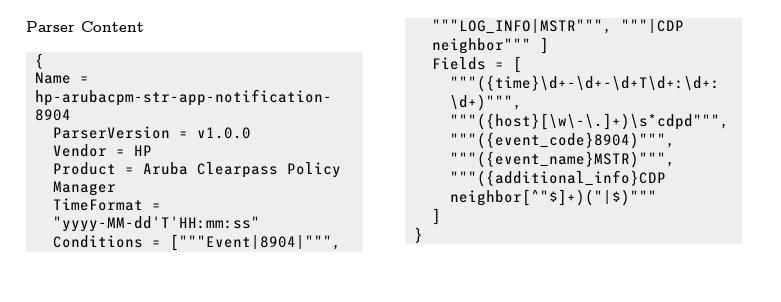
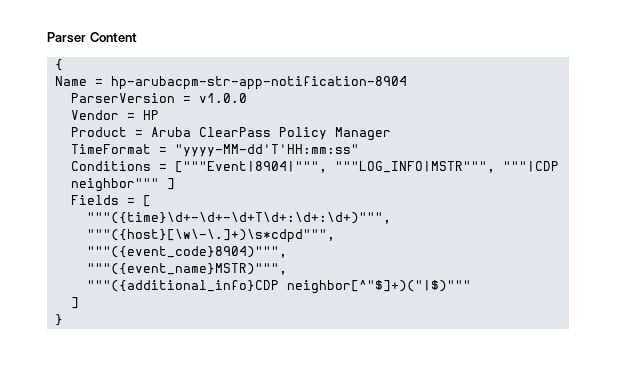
[197,162,278,178] Clearpass -> [198,127,271,137] ClearPass

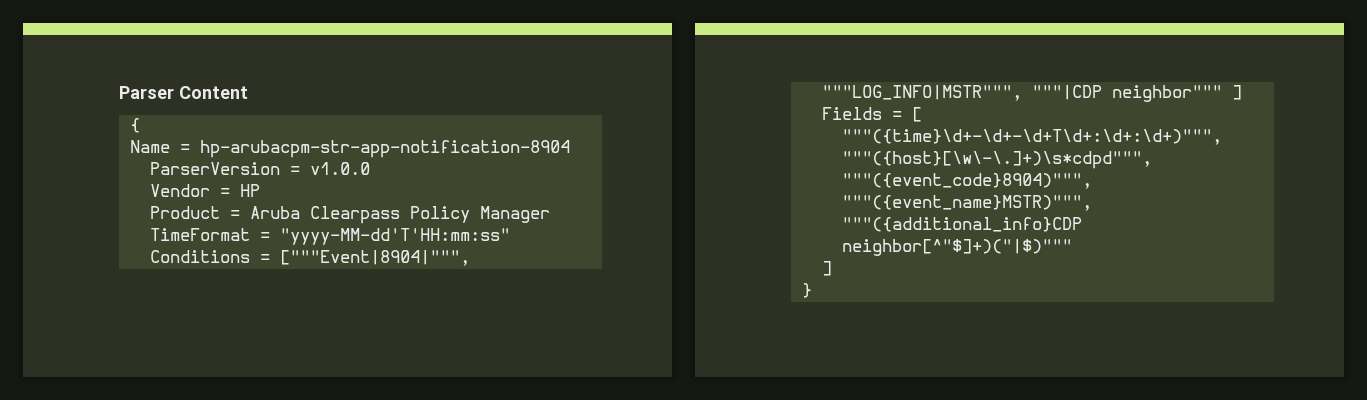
[198,127,271,137] ClearPass -> [310,206,401,224] Clearpass

